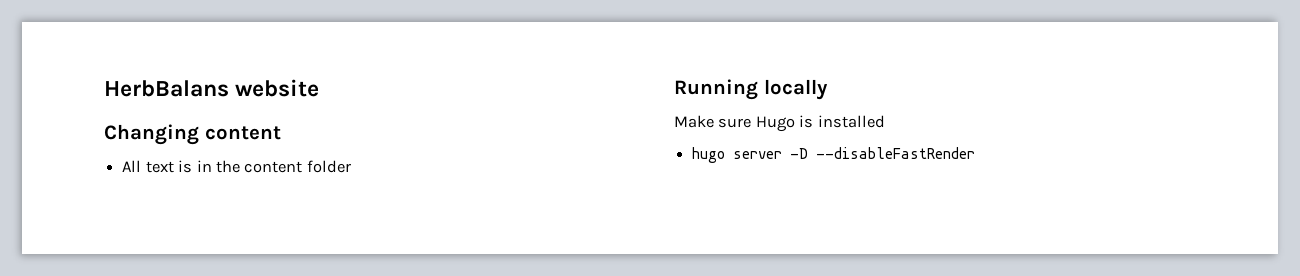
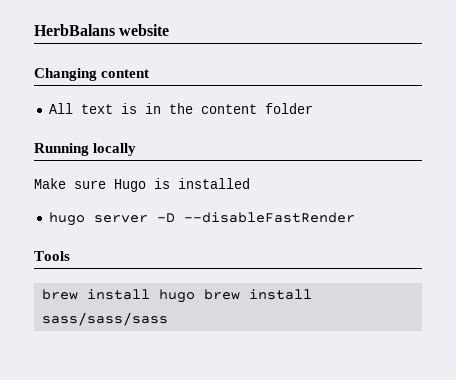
(976, 153) none -> [34,251,70,261] [42,289,313,303] [42,312,169,326] // Tools // brew install hugo brew install sass/sass/sass

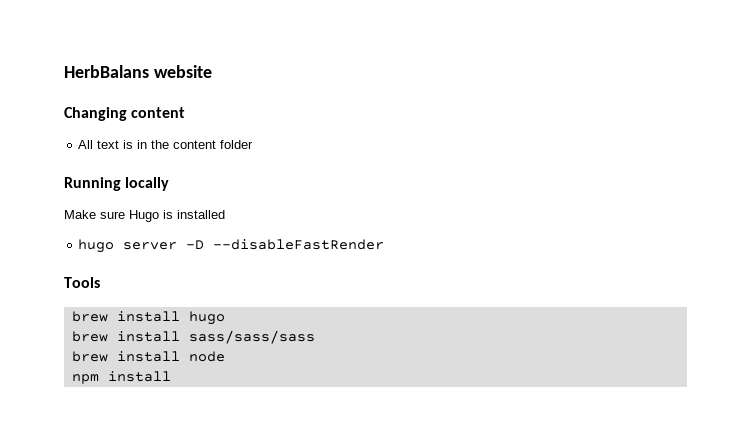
(196, 296) none -> (225, 318) //
(169, 319) none -> [71,351,225,362] [71,371,171,384] // brew install node // npm install

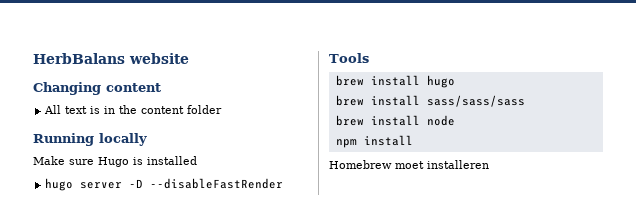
(171, 376) none -> [329,160,489,169] // Homebrew moet installeren

